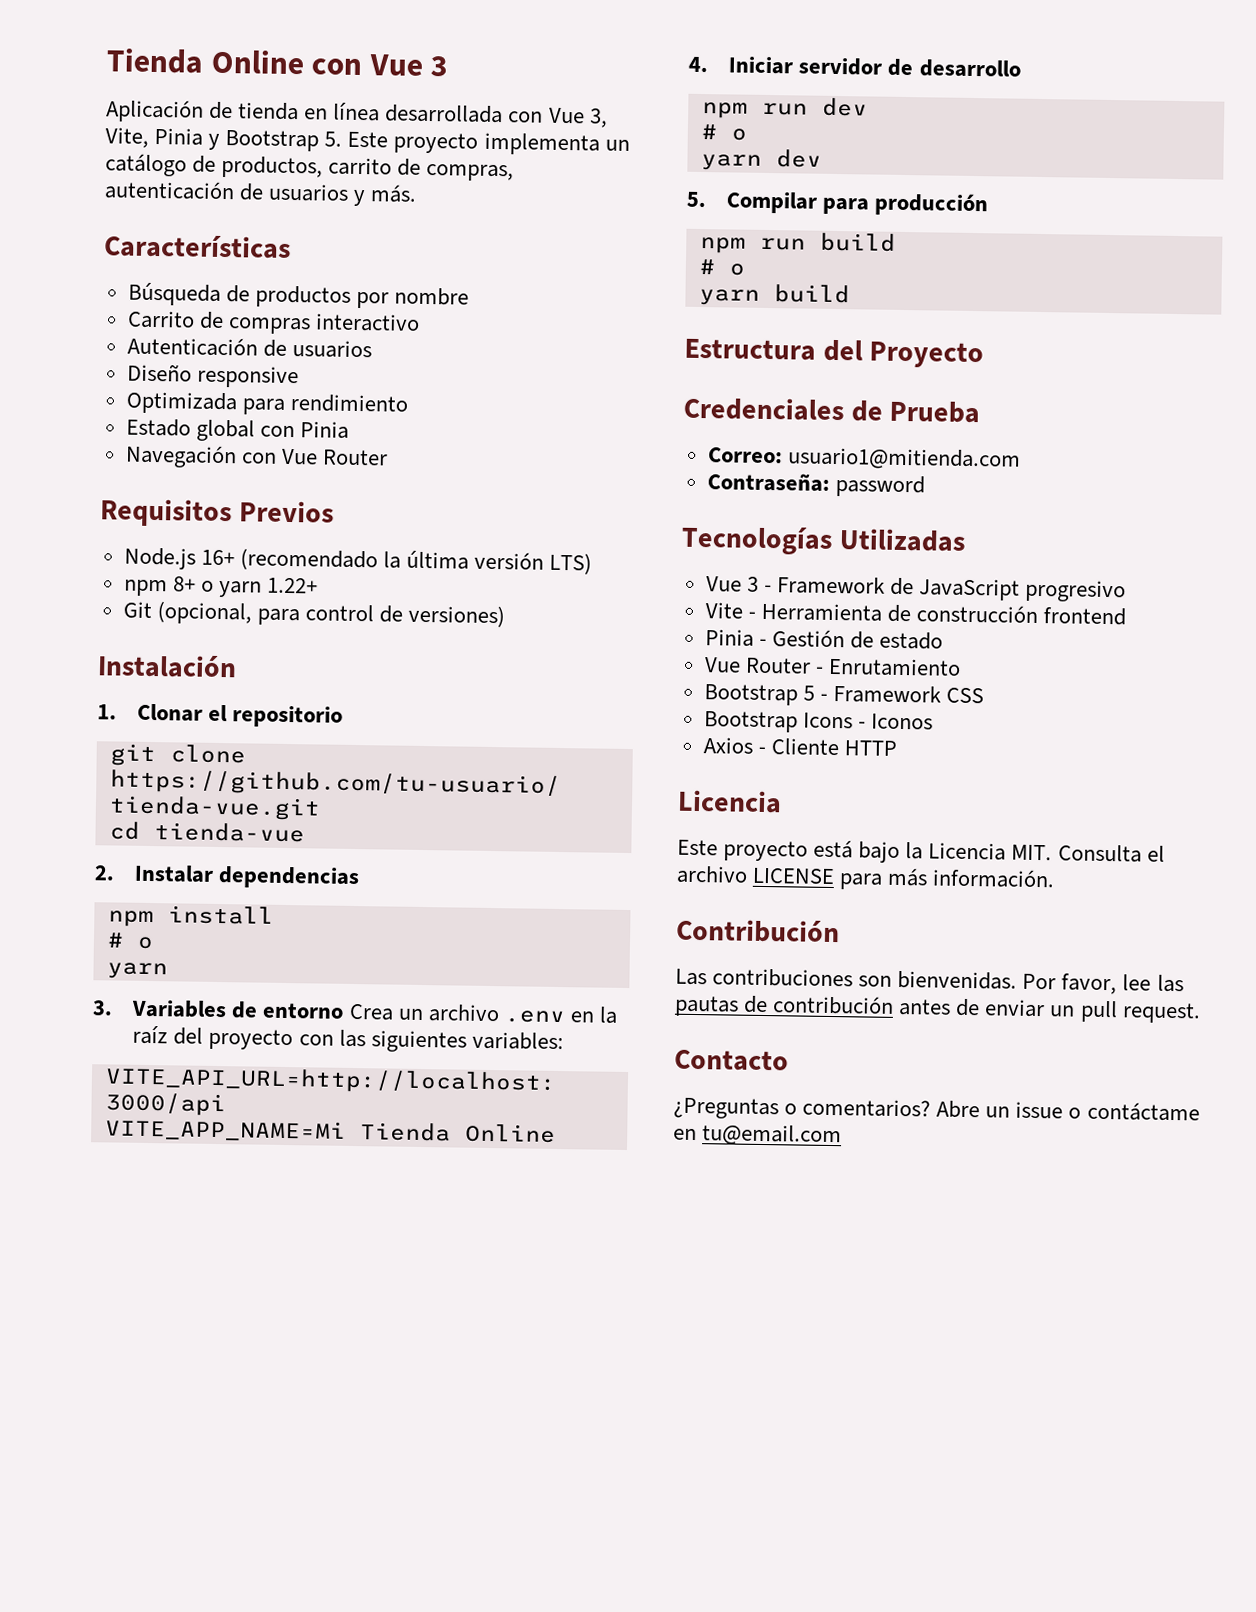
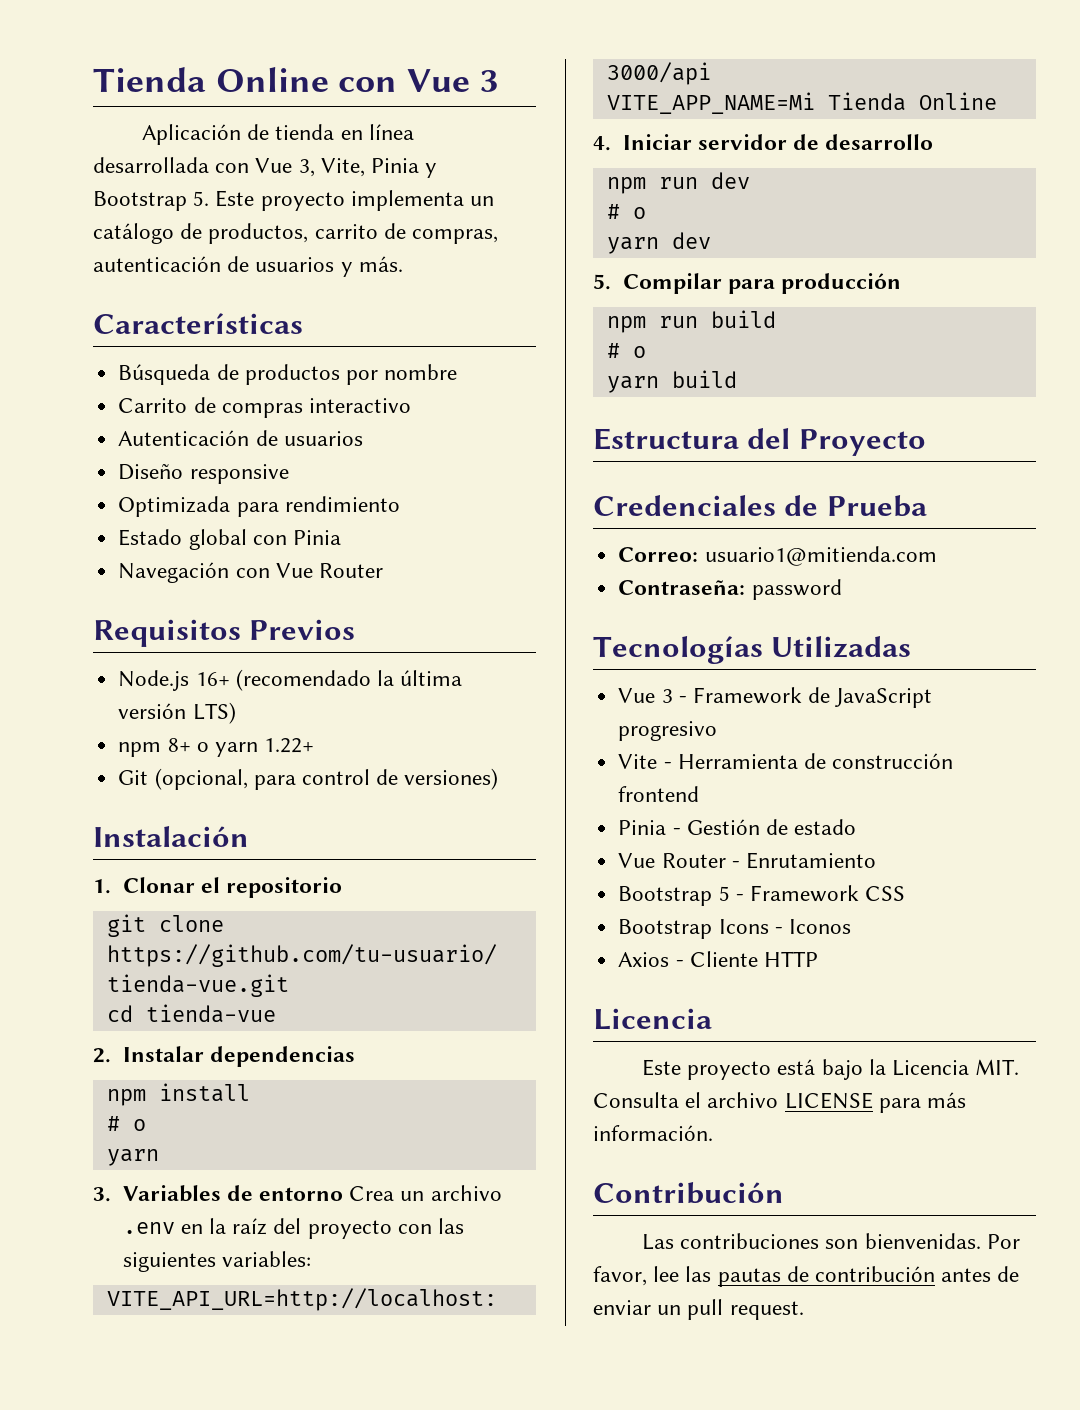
[674,1049,789,1072] [673,1097,1200,1122] [673,1124,843,1147] // Contacto // ¿Preguntas o comentarios? Abre un issue o contáctame en tu@email.com -> (804, 1310) none

